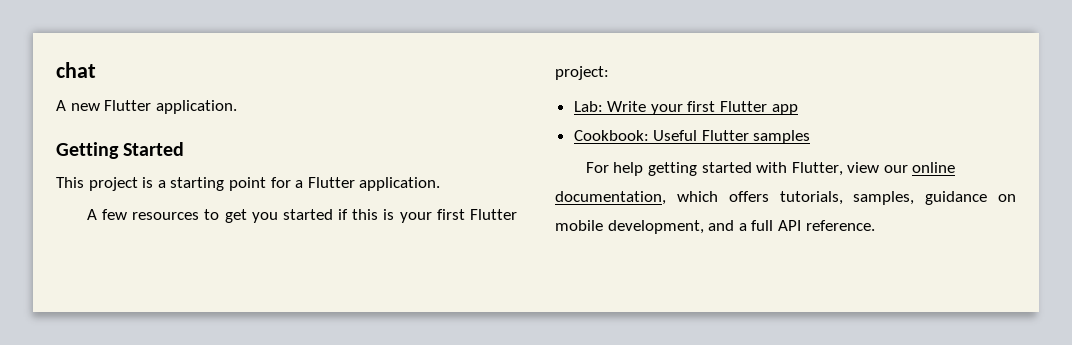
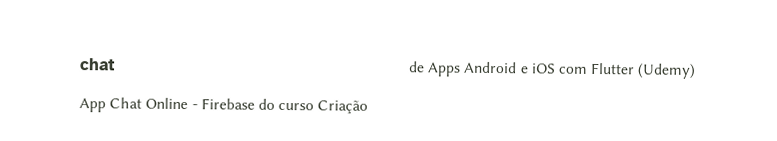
[56,100,237,114] [56,142,185,159] [56,177,441,191] [86,209,517,223] [555,66,609,80] [573,101,798,115] [573,130,811,144] [585,162,956,176] [555,191,1016,205] [555,220,875,234] A new Flutter application. // Getting Started // This project is a starting point for a Flutter application. // A few resources to get you started if this is your first Flutter project: // Lab: Write your first Flutter app // Cookbook: Useful Flutter samples // For help getting started with Flutter, view our online documentation, which offers tutorials, samples, guidance on mobile development, and a full API reference. -> [79,97,369,114] [408,61,697,79] App Chat Online - Firebase do curso Criação de Apps Android e iOS com Flutter (Udemy)

